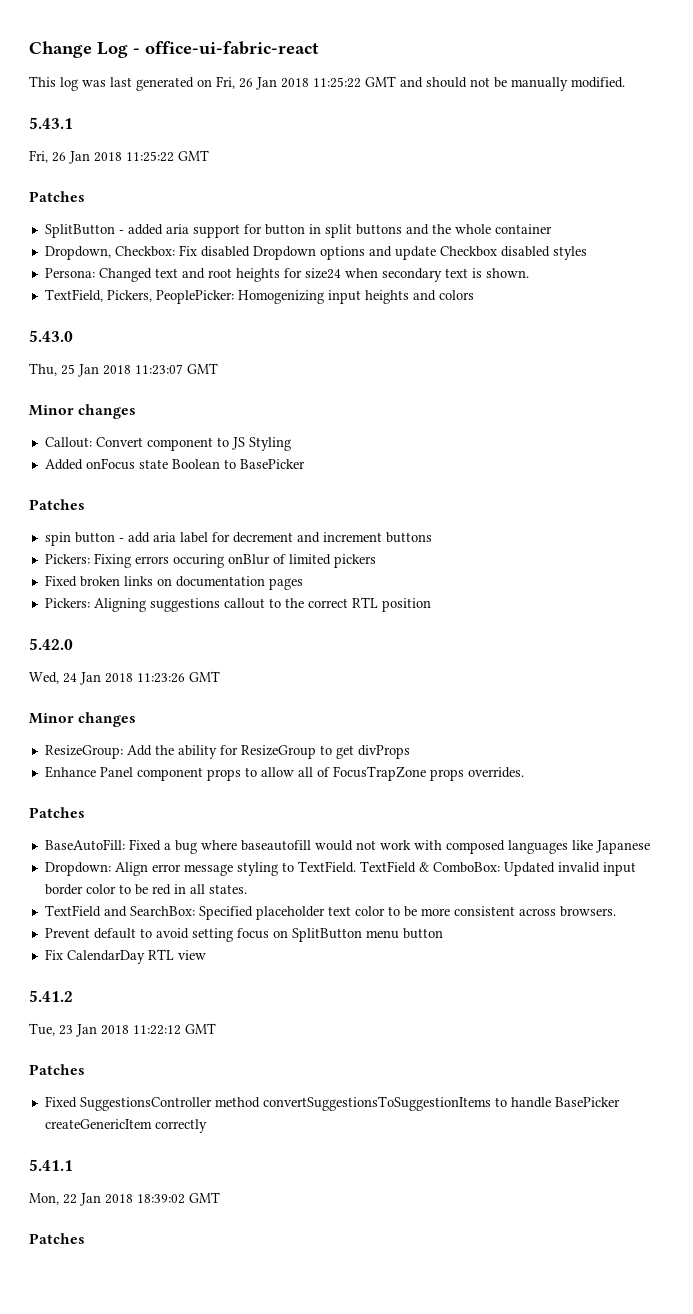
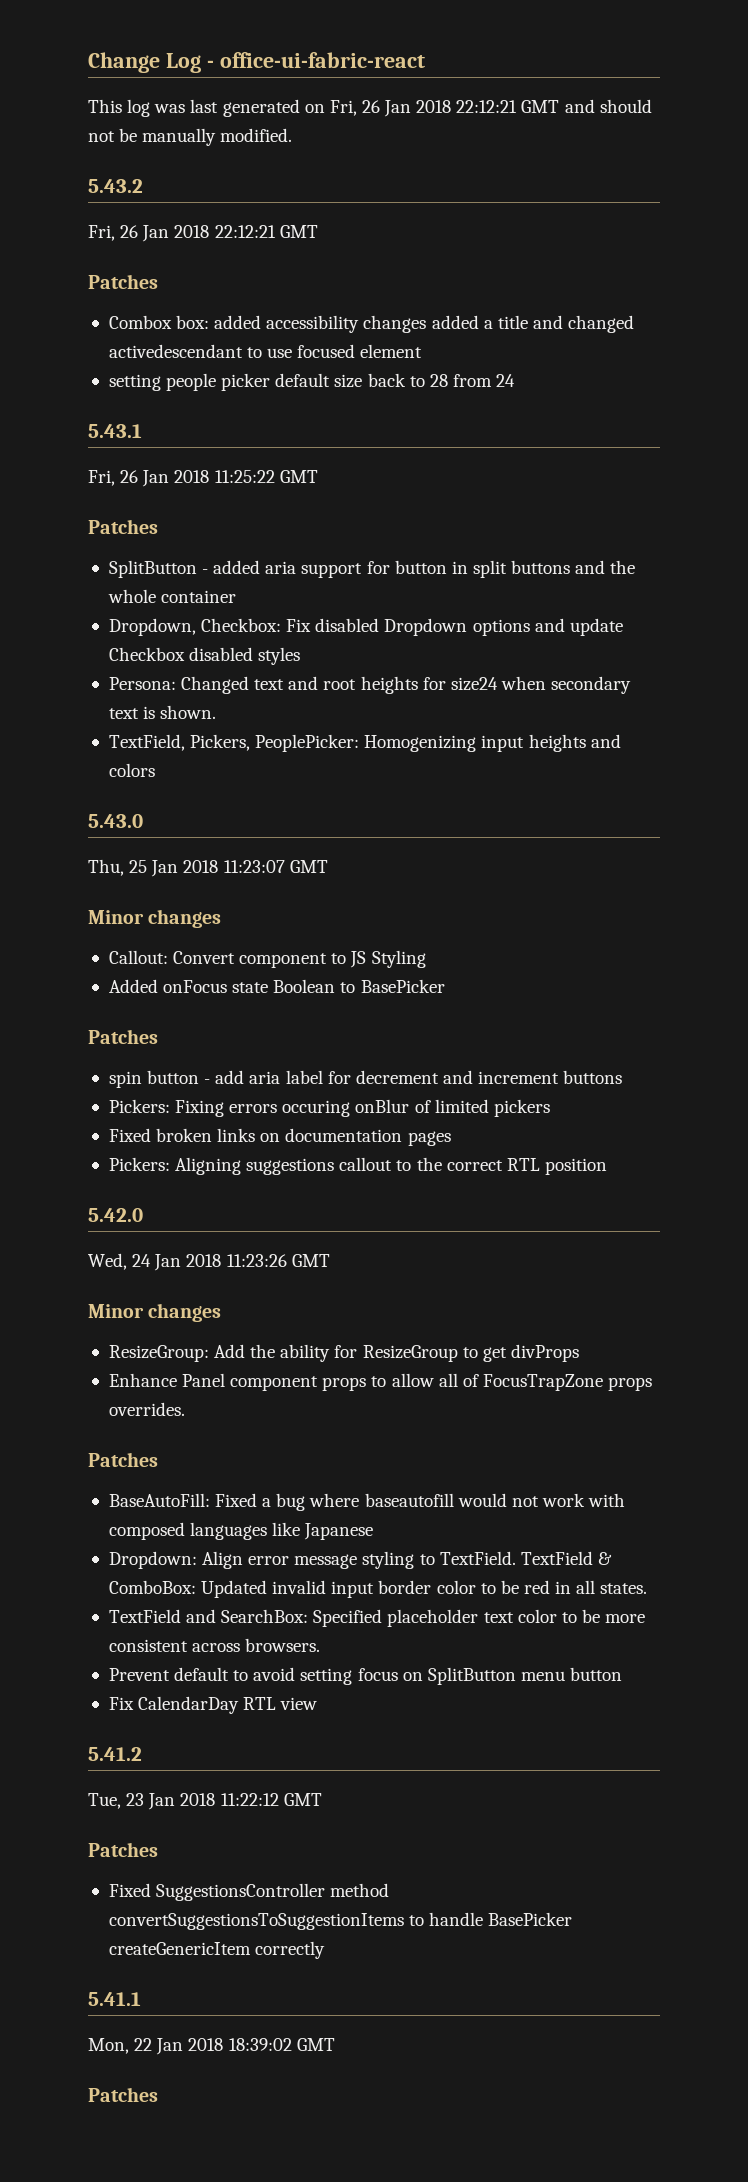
[313,77,361,88] 11:25:22 -> [456,100,518,113] 22:12:21
(625, 82) none -> [88,179,143,193] [88,225,318,242] [88,274,158,289] [108,315,635,333] [108,344,423,358] [108,373,516,391] // 5.43.2 // Fri, 26 Jan 2018 22:12:21 GMT // Patches // Combox box: added accessibility changes added a title and changed activedescendant to use focused element // setting people picker default size back to 28 from 24

